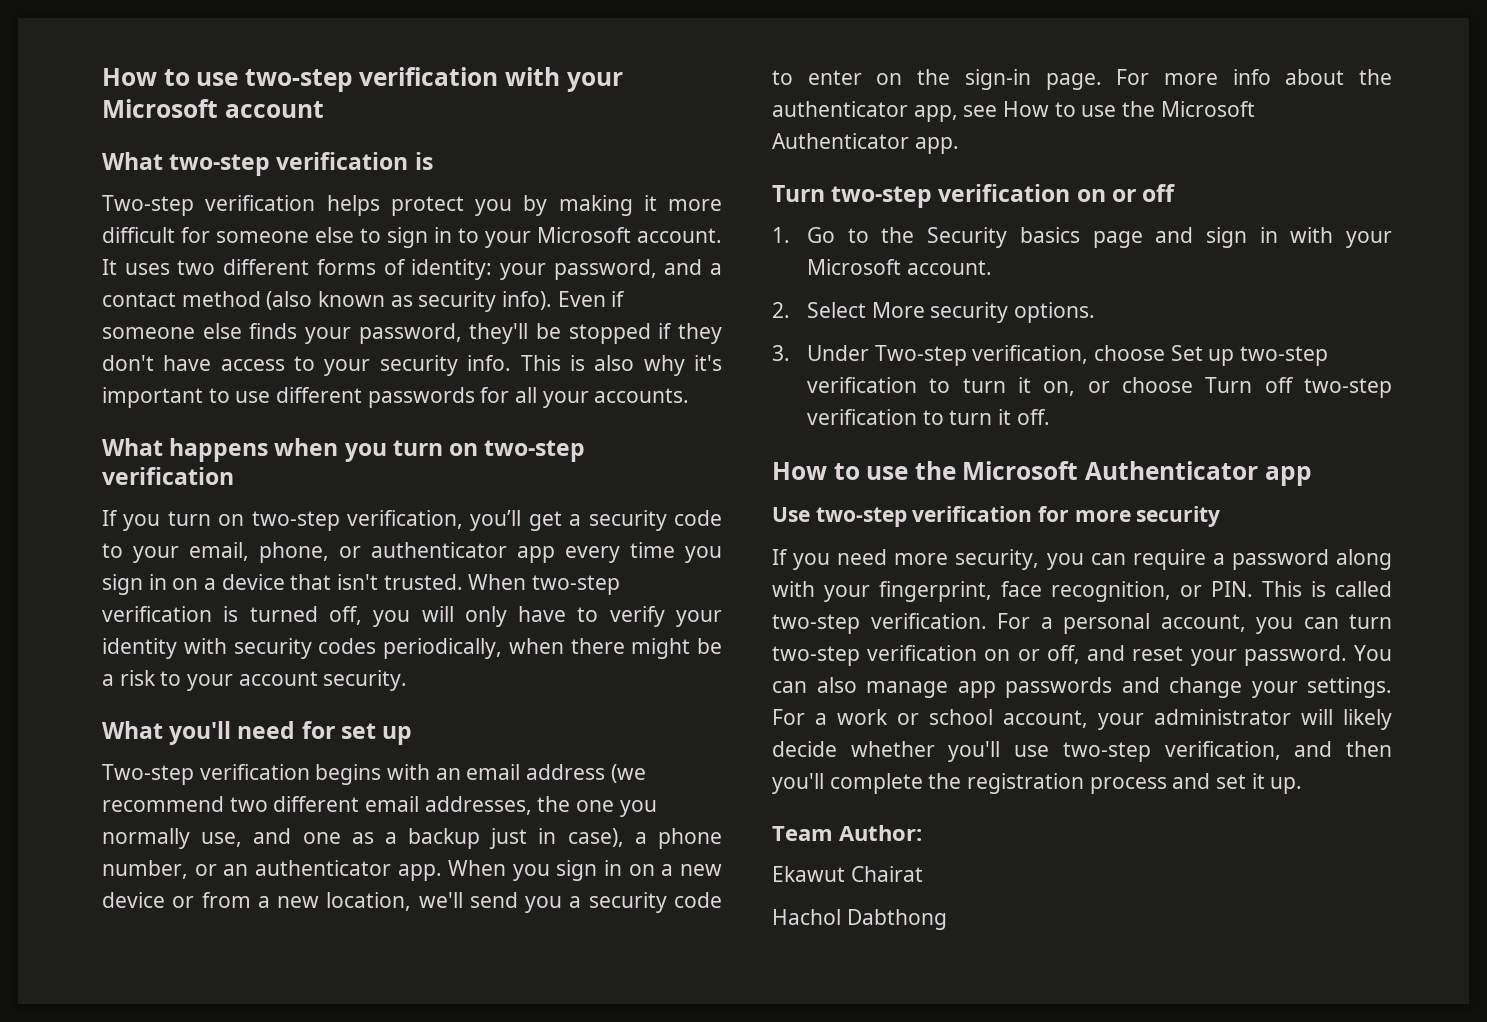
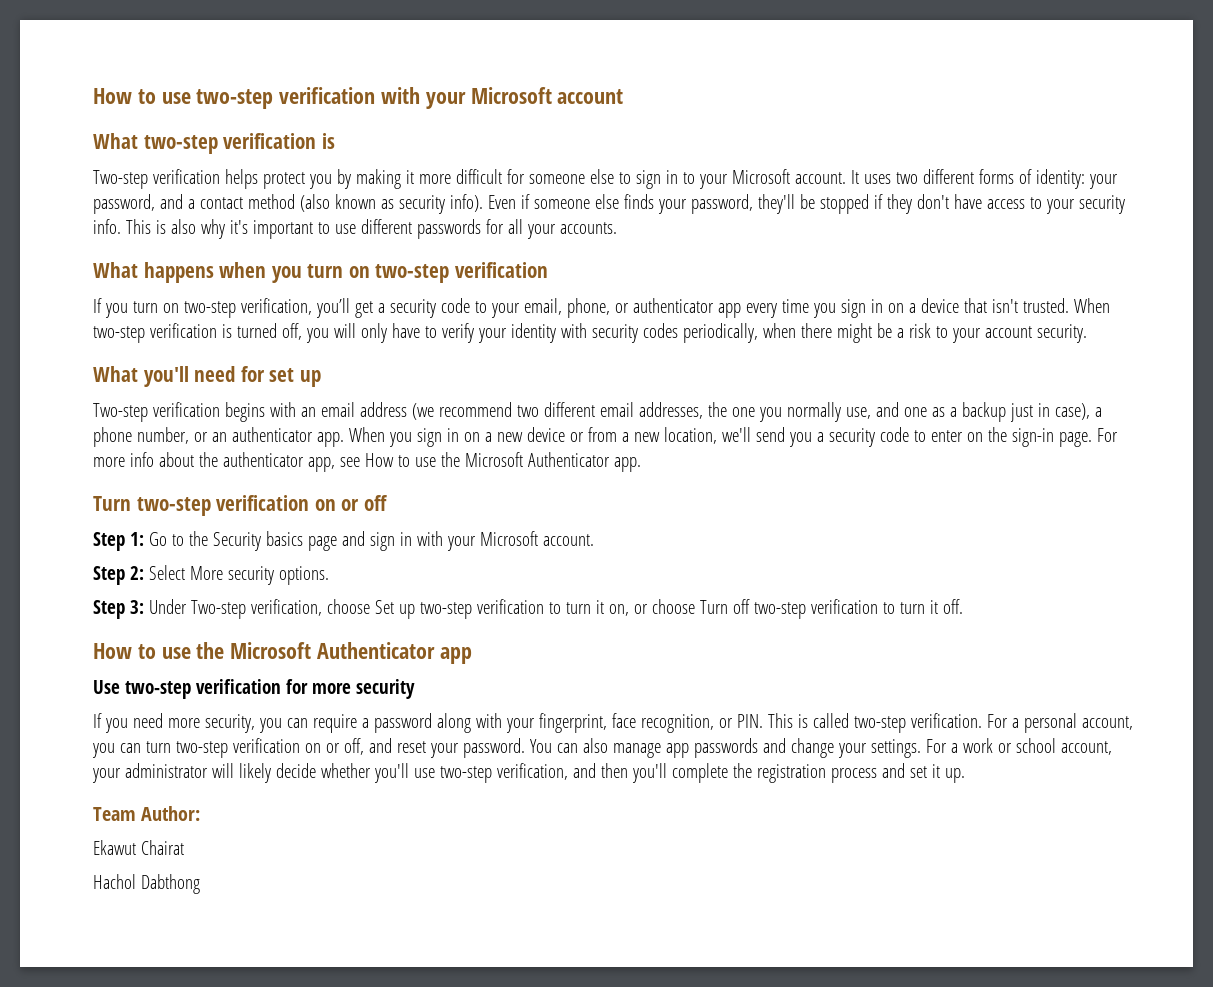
[772,227,790,243] 1. -> [93,532,144,551] Step 1:
[772,302,790,318] 2. -> [93,566,144,585] Step 2:
[772,345,790,361] 3. -> [93,600,144,619] Step 3:

